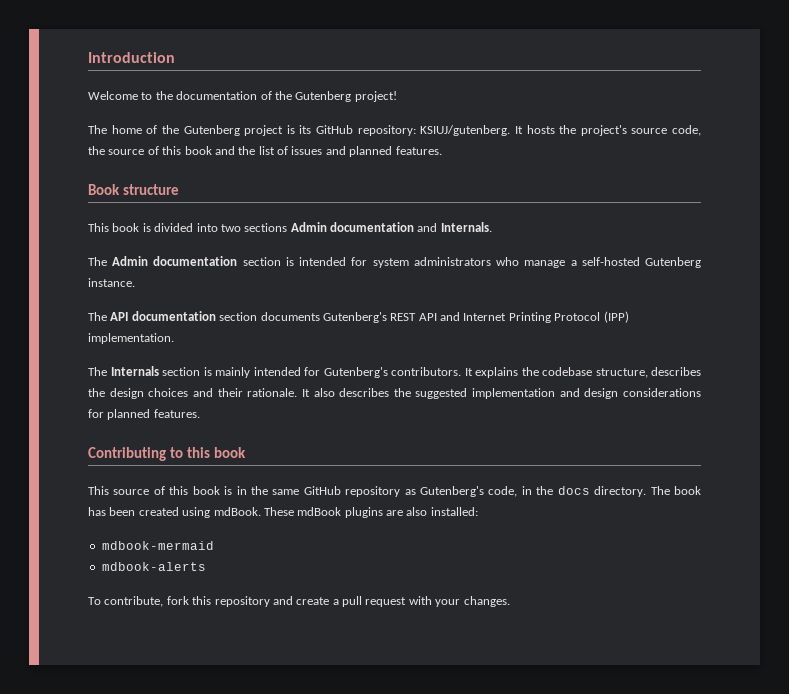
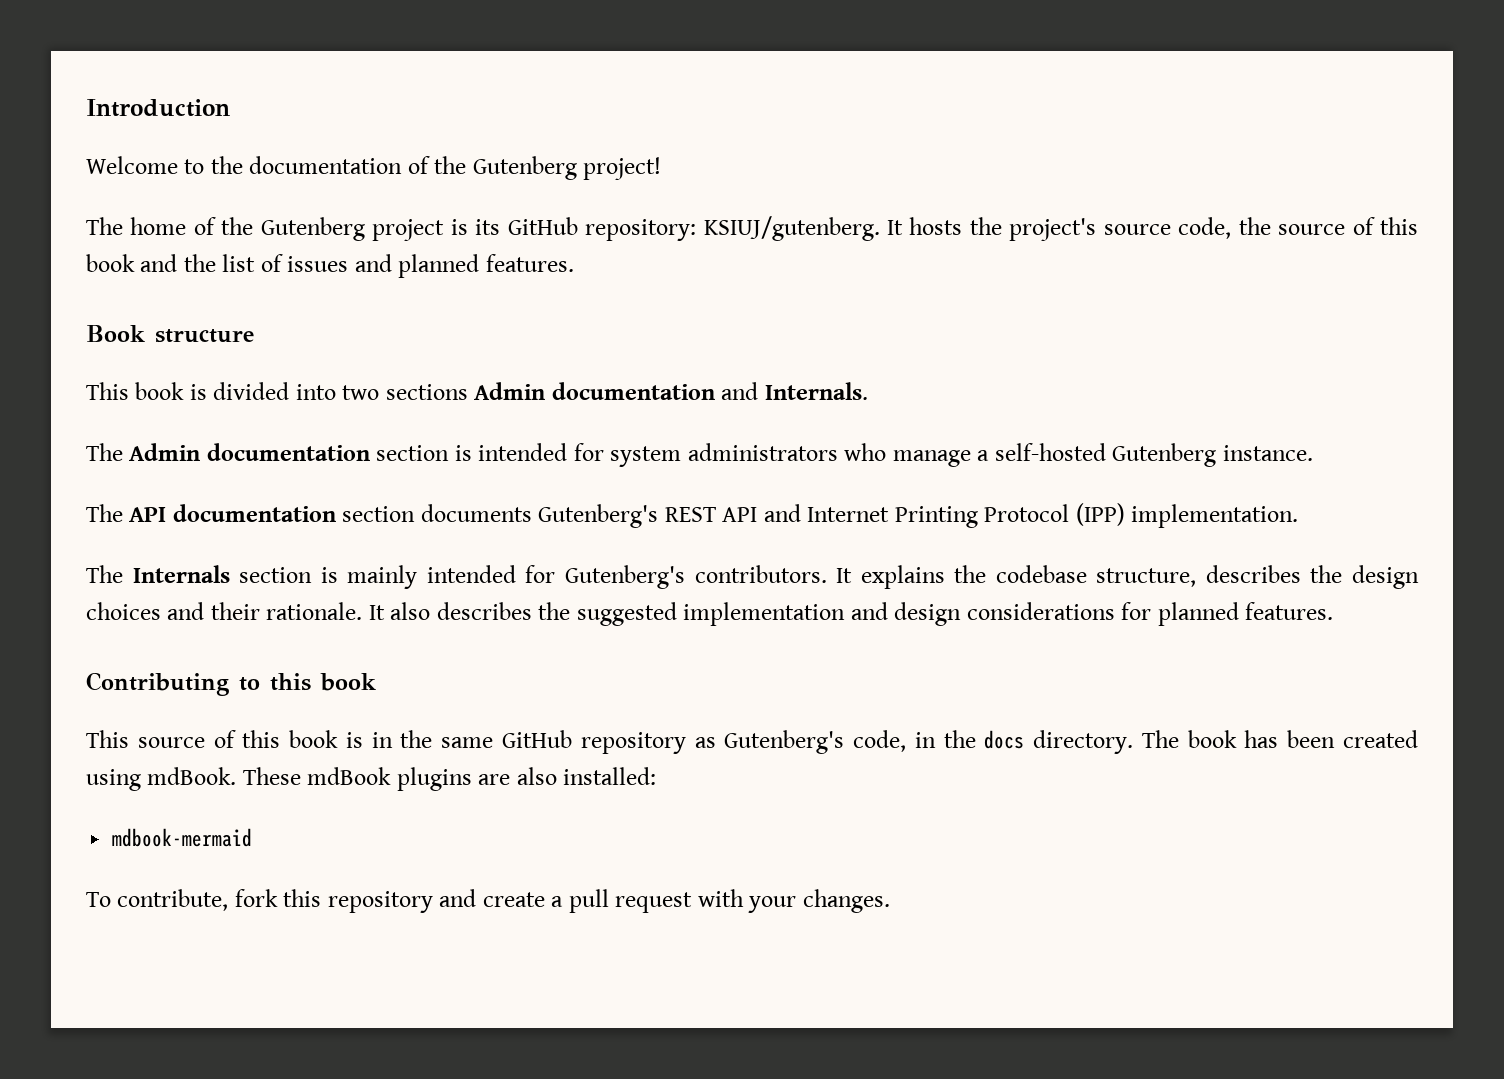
[101,562,206,571] // mdbook-alerts -> (253, 837) none

